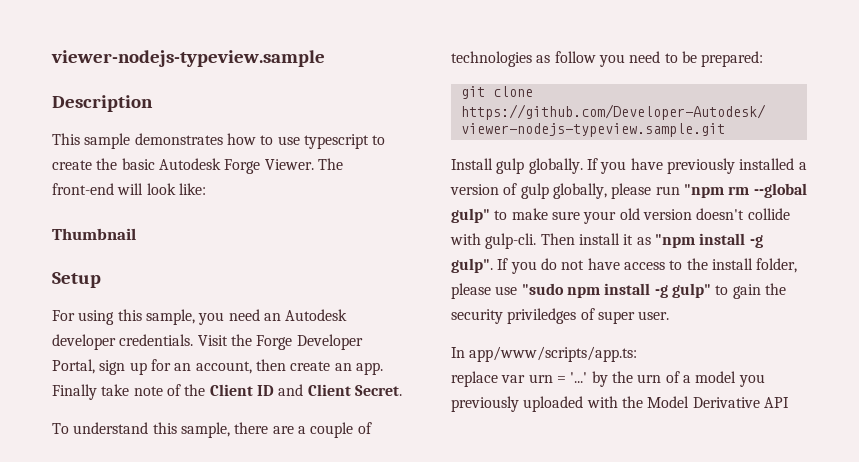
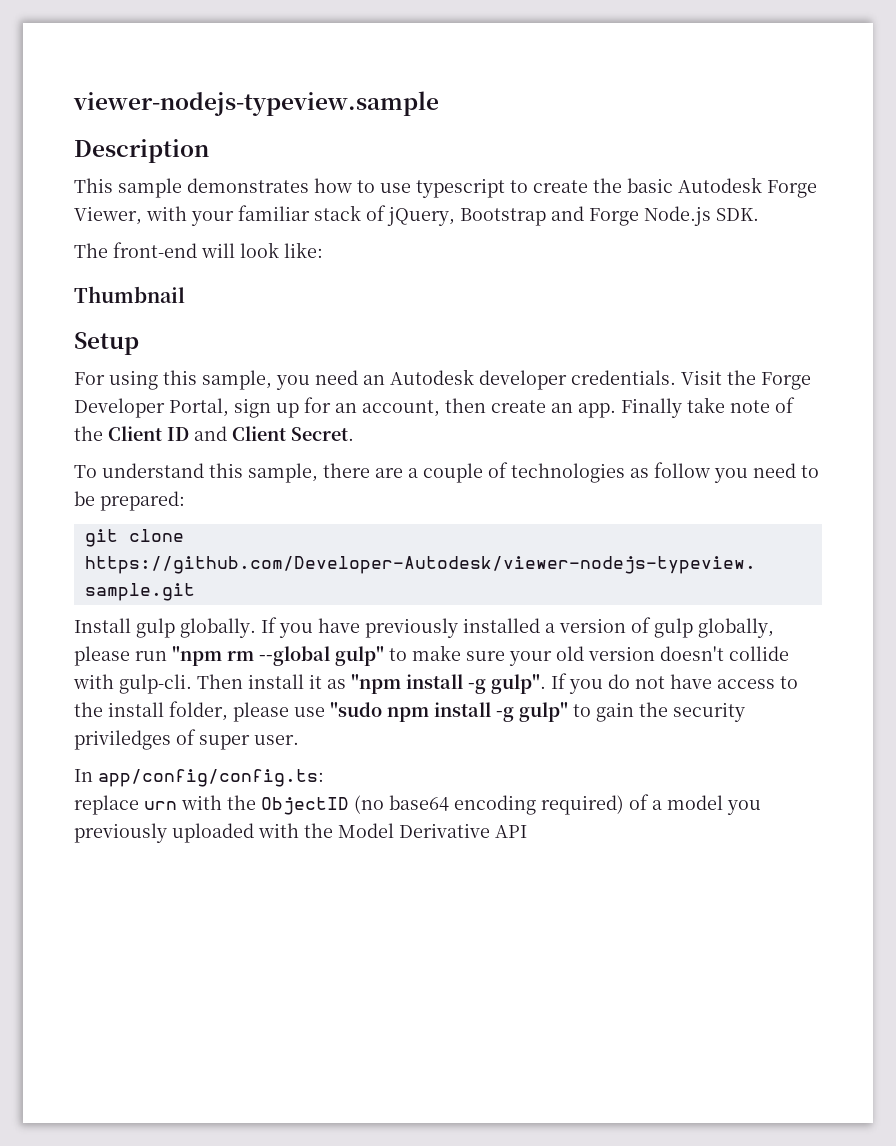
[264,159,314,170] Viewer. -> [74,205,759,226] Viewer, with your familiar stack of jQuery, Bootstrap and Forge Node.js SDK. //
[469,346,638,362] app/www/scripts/app.ts: -> [98,769,324,787] app/config/config.ts:
[501,371,662,387] var urn = '...' by the urn -> [144,795,624,815] urn with the ObjectID (no base64 encoding required)

